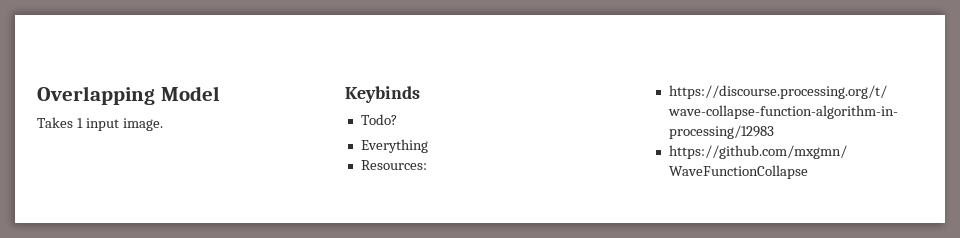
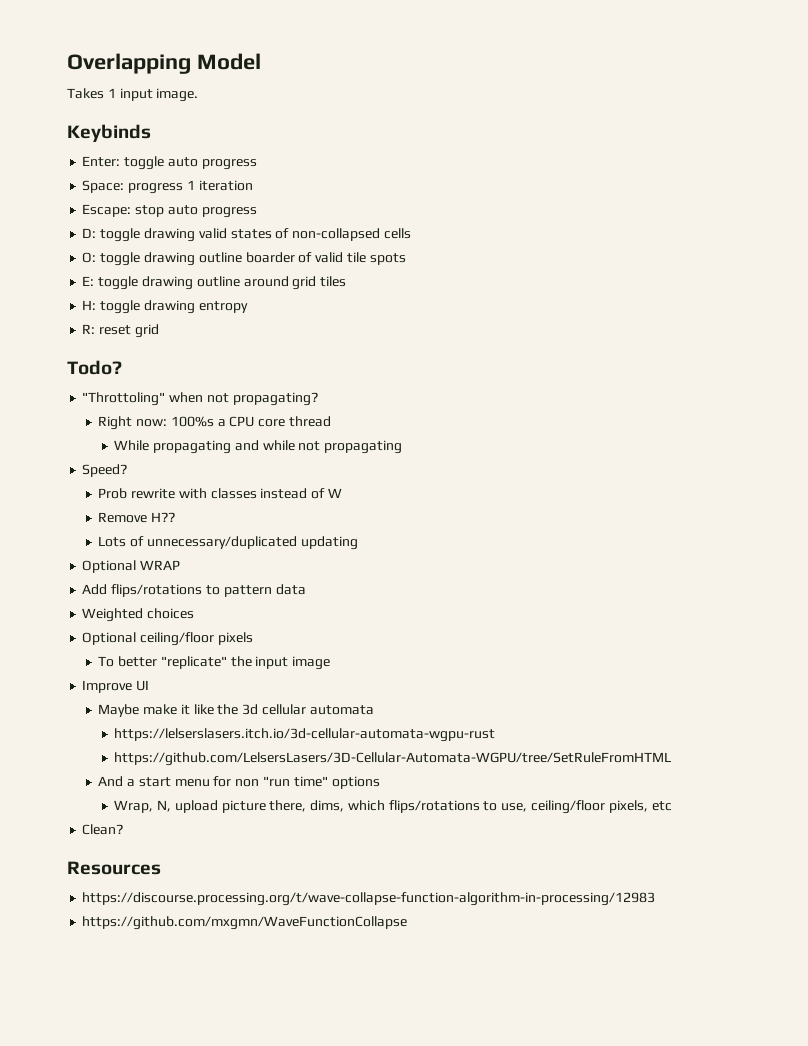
[360,114,397,125] [360,139,428,153] [360,160,427,170] Todo? // Everything // Resources: -> [82,156,257,170] [82,180,253,194] [82,204,257,218] [82,228,411,242] [82,252,406,266] [82,276,347,290] [82,300,248,314] [82,324,159,338] [67,360,122,375] [82,392,318,406] [98,416,331,430] [114,440,403,454] [82,464,128,477] [98,488,342,499] [98,512,176,523] [98,536,358,550] [82,560,181,573] [82,584,306,597] [82,608,195,622] [82,632,253,646] [98,656,331,670] [82,680,150,693] [98,704,374,717] [114,728,496,742] [114,752,672,766] [98,776,380,789] [114,800,672,814] [82,824,124,835] [67,861,161,875] Enter: toggle auto progress // Space: progress 1 iteration // Escape: stop auto progress // D: toggle drawing valid states of non-collapsed cells // O: toggle drawing outline boarder of valid tile spots // E: toggle drawing outline around grid tiles // H: toggle drawing entropy // R: reset grid // Todo? // "Throttoling" when not propagating? // Right now: 100%s a CPU core thread // While propagating and while not propagating // Speed? // Prob rewrite with classes instead of W // Remove H?? // Lots of unnecessary/duplicated updating // Optional WRAP // Add flips/rotations to pattern data // Weighted choices // Optional ceiling/floor pixels // To better "replicate" the input image // Improve UI // Maybe make it like the 3d cellular automata // https://lelserslasers.itch.io/3d-cellular-automata-wgpu-rust // https://github.com/LelsersLasers/3D-Cellular-Automata-WGPU/tree/SetRuleFromHTML // And a start menu for non "run time" options // Wrap, N, upload picture there, dims, which flips/rotations to use, ceiling/floor pixels, etc // Clean? // Resources

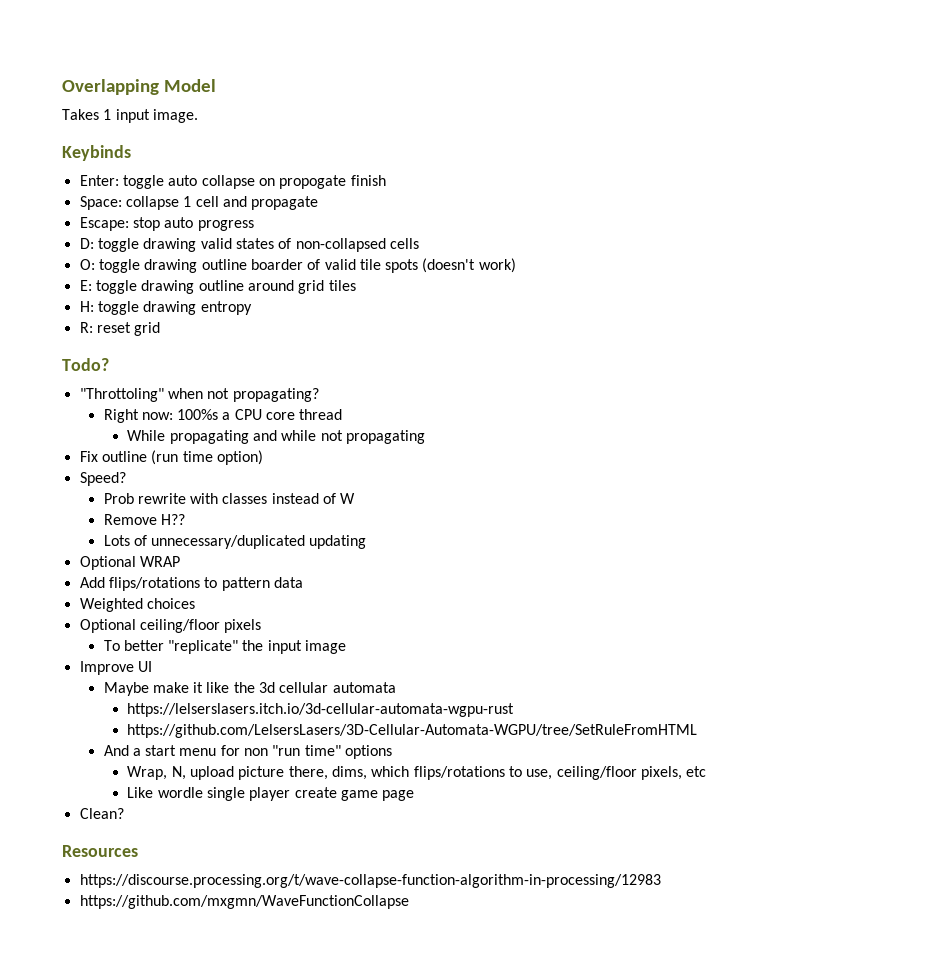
[201,159,257,170] [82,180,253,194] progress // Space: progress 1 iteration -> [201,175,386,189] [79,196,319,210] collapse on propogate finish // Space: collapse 1 cell and propagate
(406, 259) none -> [422,258,516,273] (doesn't work)
(403, 447) none -> [79,450,263,465] // Fix outline (run time option)
(672, 806) none -> [127,787,415,801] // Like wordle single player create game page

